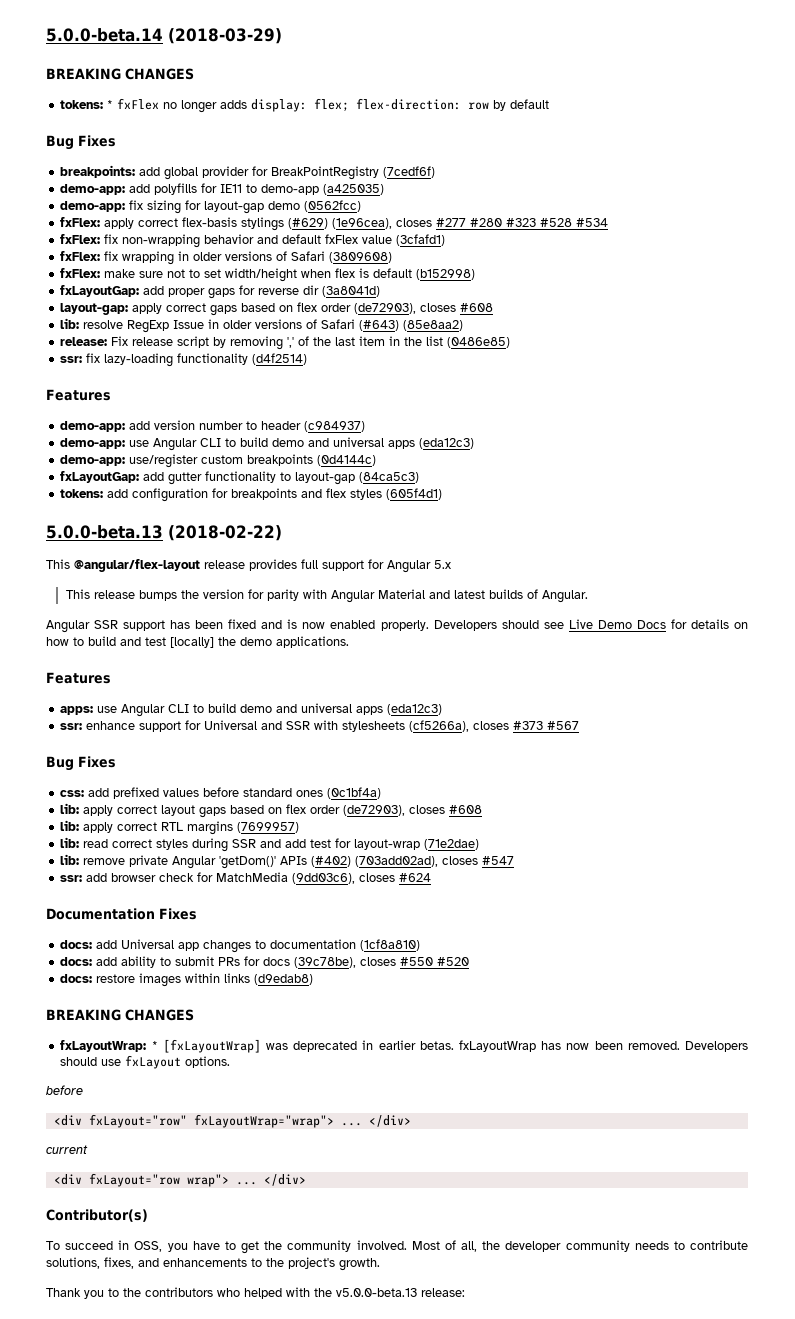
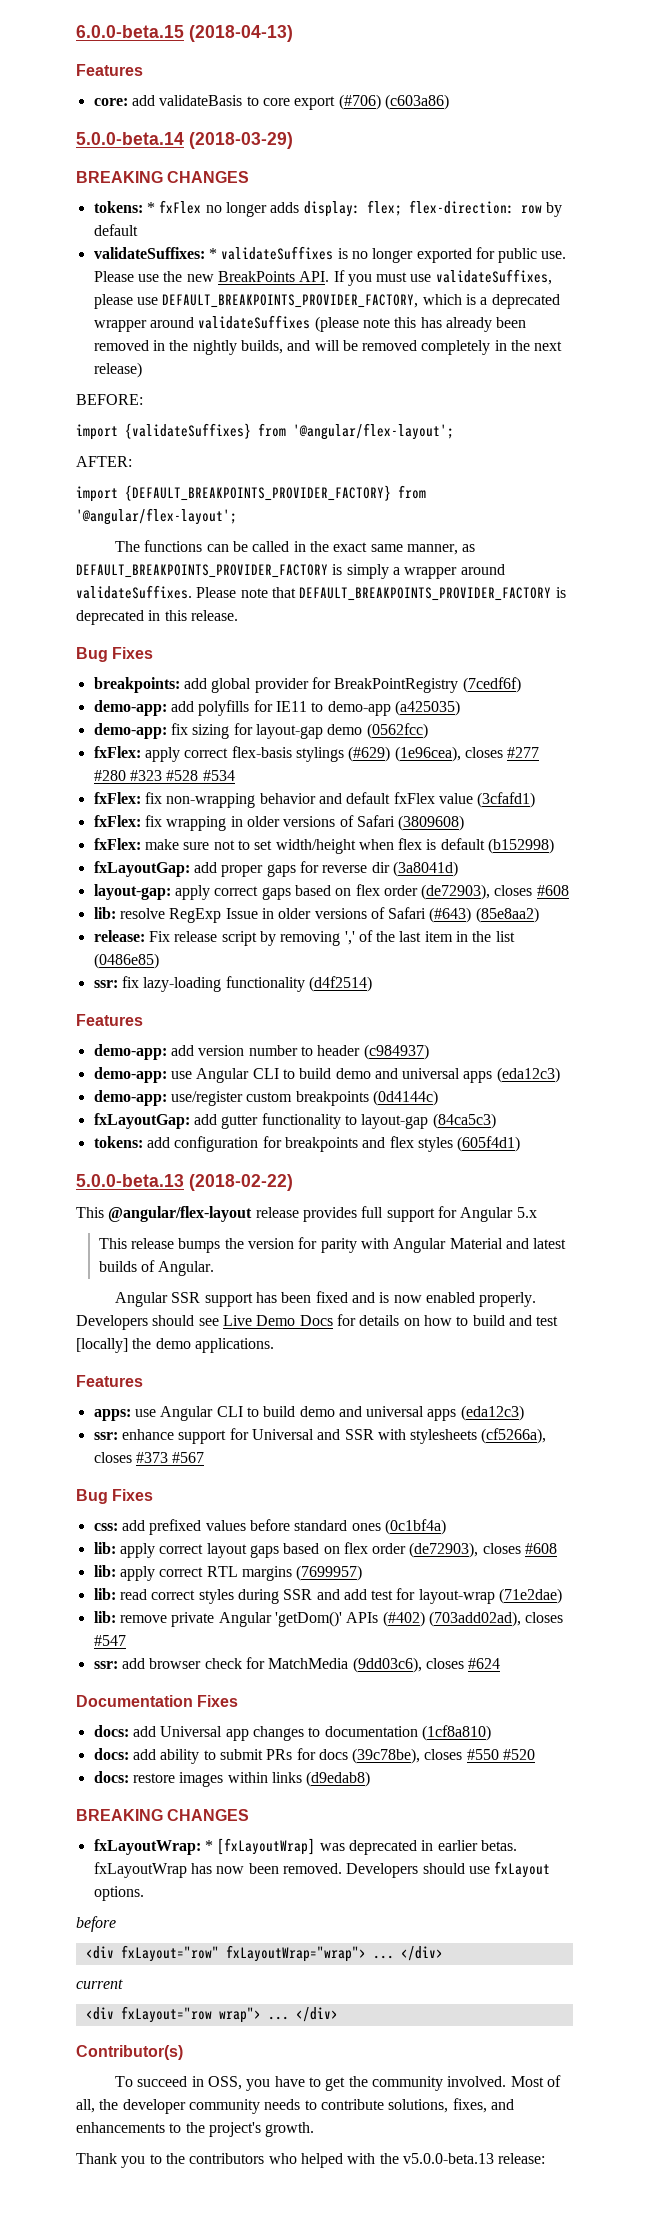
(46, 35) none -> [76,25,293,42] [76,64,143,76] [93,94,449,110] 6.0.0-beta.15 (2018-04-13) // Features // core: add validateBasis to core export (#706) (c603a86) //
(550, 104) none -> [93,246,567,263] [93,269,552,286] [93,294,560,309] [93,315,527,332] [93,340,563,355] [93,362,142,378] [76,394,143,405] [76,423,454,440] [76,456,132,467] [76,485,426,502] [76,508,237,525] [115,540,476,555] [76,564,505,579] [76,585,566,601] [76,610,238,625] // validateSuffixes: * validateSuffixes is no longer exported for public use. Please use the new BreakPoints API. If you must use validateSuffixes, please use DEFAULT_BREAKPOINTS_PROVIDER_FACTORY, which is a deprecated wrapper around validateSuffixes (please note this has already been removed in the nightly builds, and will be removed completely in the next release) // BEFORE: // import {validateSuffixes} from '@angular/flex-layout'; // AFTER: // import {DEFAULT_BREAKPOINTS_PROVIDER_FACTORY} from '@angular/flex-layout'; // The functions can be called in the exact same manner, as DEFAULT_BREAKPOINTS_PROVIDER_FACTORY is simply a wrapper around validateSuffixes. Please note that DEFAULT_BREAKPOINTS_PROVIDER_FACTORY is deprecated in this release.

